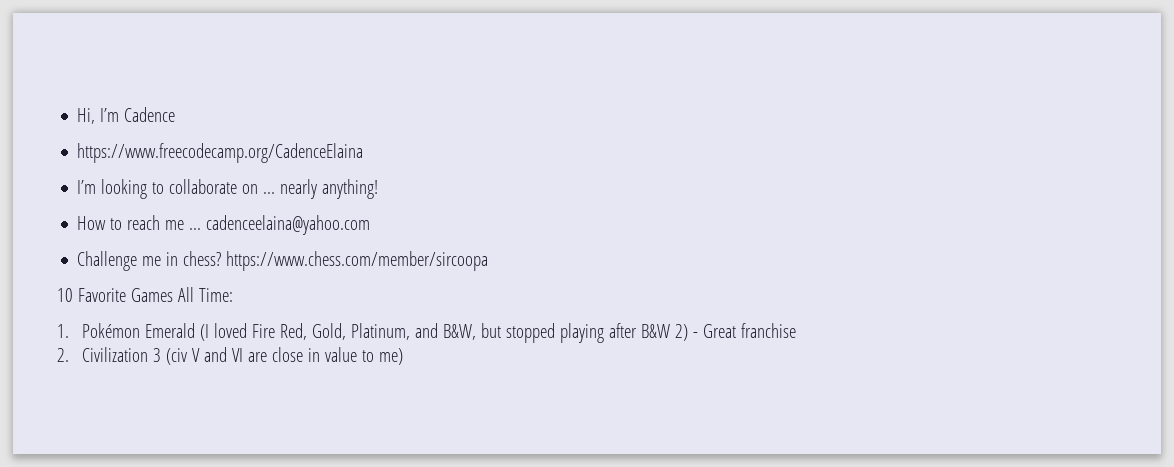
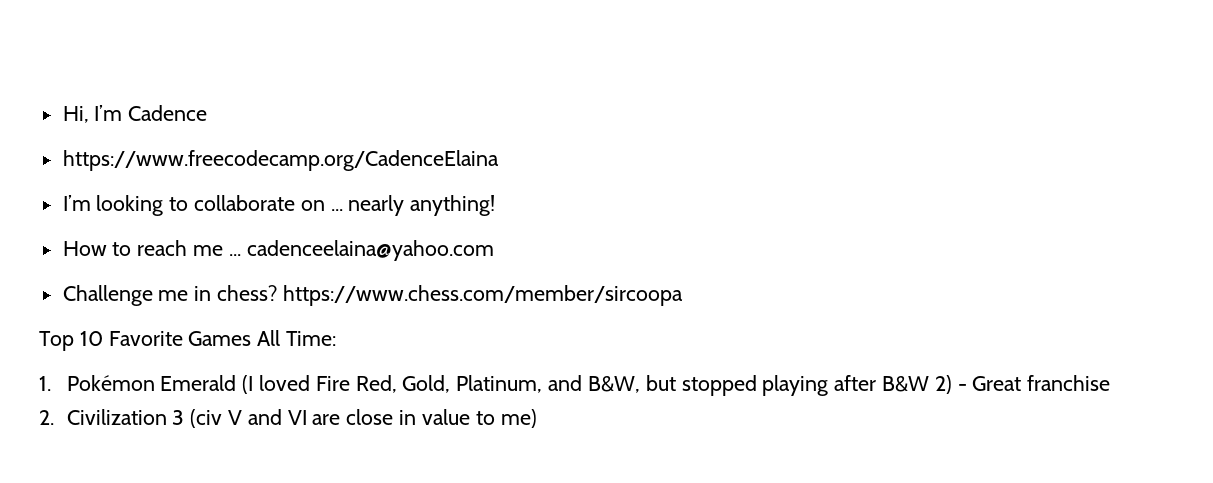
(489, 261) none -> [39,331,74,351] Top

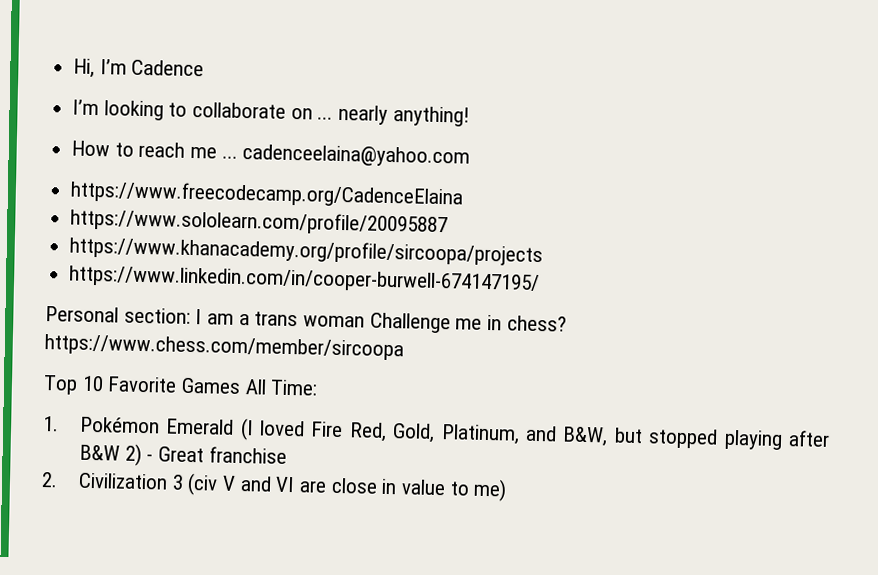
[62,150,499,171] // https://www.freecodecamp.org/CadenceElaina -> (205, 68) none
(494, 250) none -> [70,180,465,209] [70,208,449,237] [69,236,544,267] [68,265,541,295] [45,306,366,328] https://www.freecodecamp.org/CadenceElaina // https://www.sololearn.com/profile/20095887 // https://www.khanacademy.org/profile/sircoopa/projects // https://www.linkedin.com/in/cooper-burwell-674147195/ // Personal section: I am a trans woman

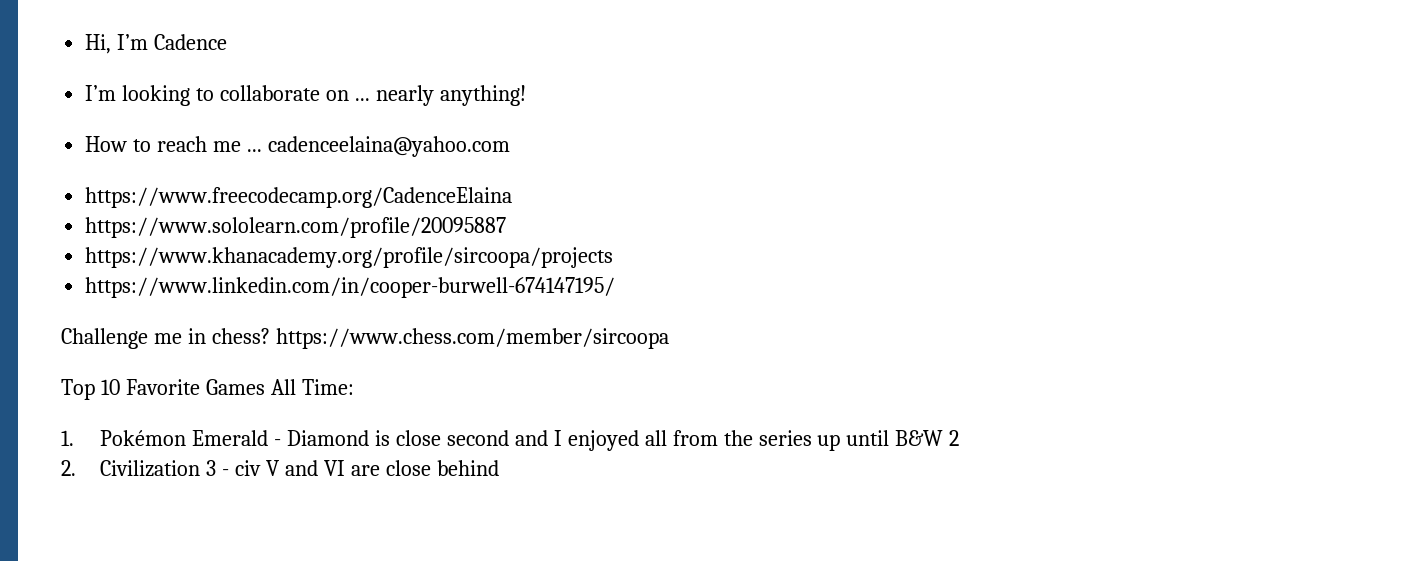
[45,306,366,328] Personal section: I am a trans woman -> (616, 287) none
[239,418,830,450] [78,443,287,467] (I loved Fire Red, Gold, Platinum, and B&W, but stopped playing after B&W 2) - Great franchise -> [274,430,960,451] - Diamond is close second and I enjoyed all from the series up until B&W 2
[187,472,219,496] (civ -> [222,460,262,476] - civ
[381,478,508,502] in value to me) -> [436,460,499,476] behind

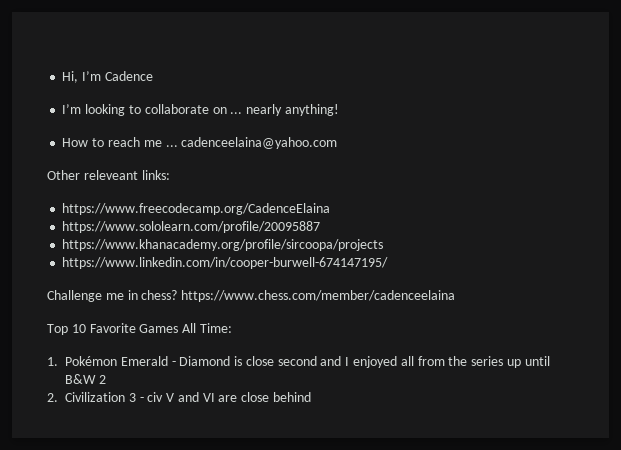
(510, 146) none -> [47,170,170,180] // Other releveant links:
[275,328,669,349] https://www.chess.com/member/sircoopa -> [181,290,456,302] https://www.chess.com/member/cadenceelaina

